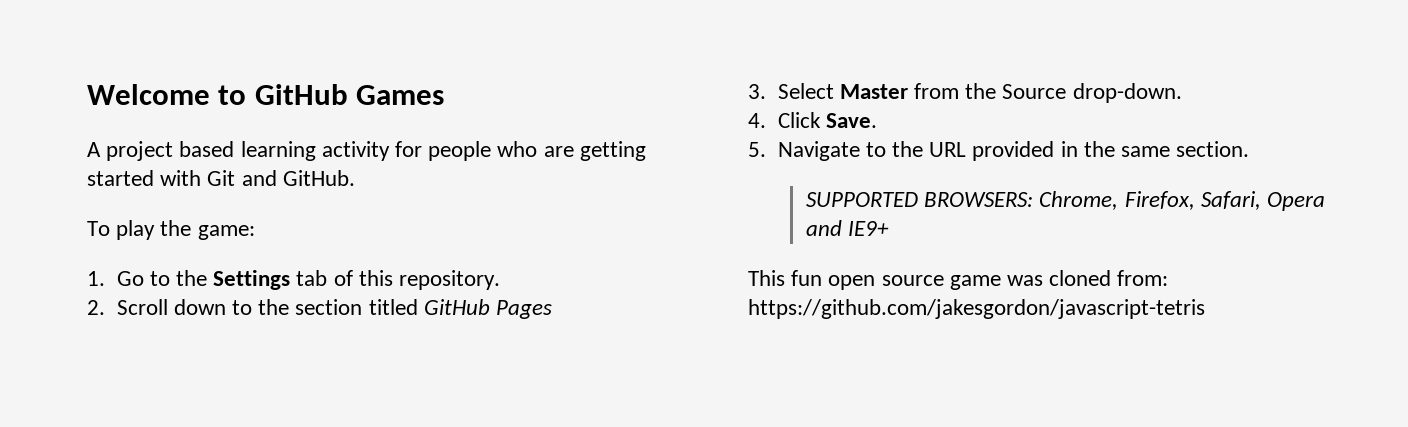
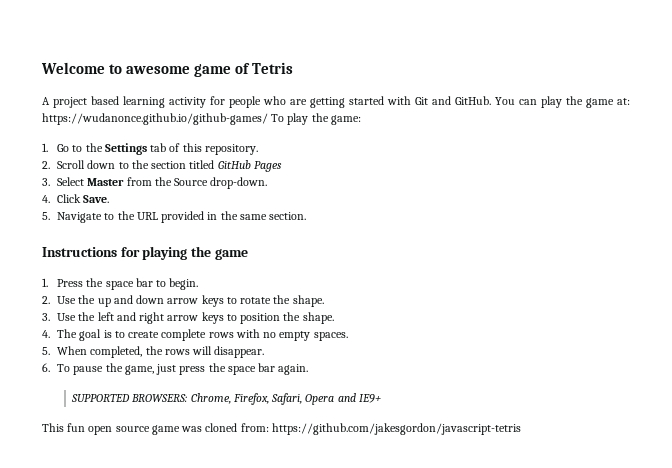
[254,84,445,105] GitHub Games -> [126,62,294,77] awesome game of Tetris
(355, 178) // -> [495,96,630,108] [42,113,268,125] You can play the game at: https://wudanonce.github.io/github-games/
(1250, 149) none -> [42,246,248,260] [42,278,199,290] [42,295,324,307] [42,312,334,324] [42,329,348,341] [42,346,265,358] [42,363,309,375] // Instructions for playing the game // 1. Press the space bar to begin. // 2. Use the up and down arrow keys to rotate the shape. // 3. Use the left and right arrow keys to position the shape. // 4. The goal is to create complete rows with no empty spaces. // 5. When completed, the rows will disappear. // 6. To pause the game, just press the space bar again.

